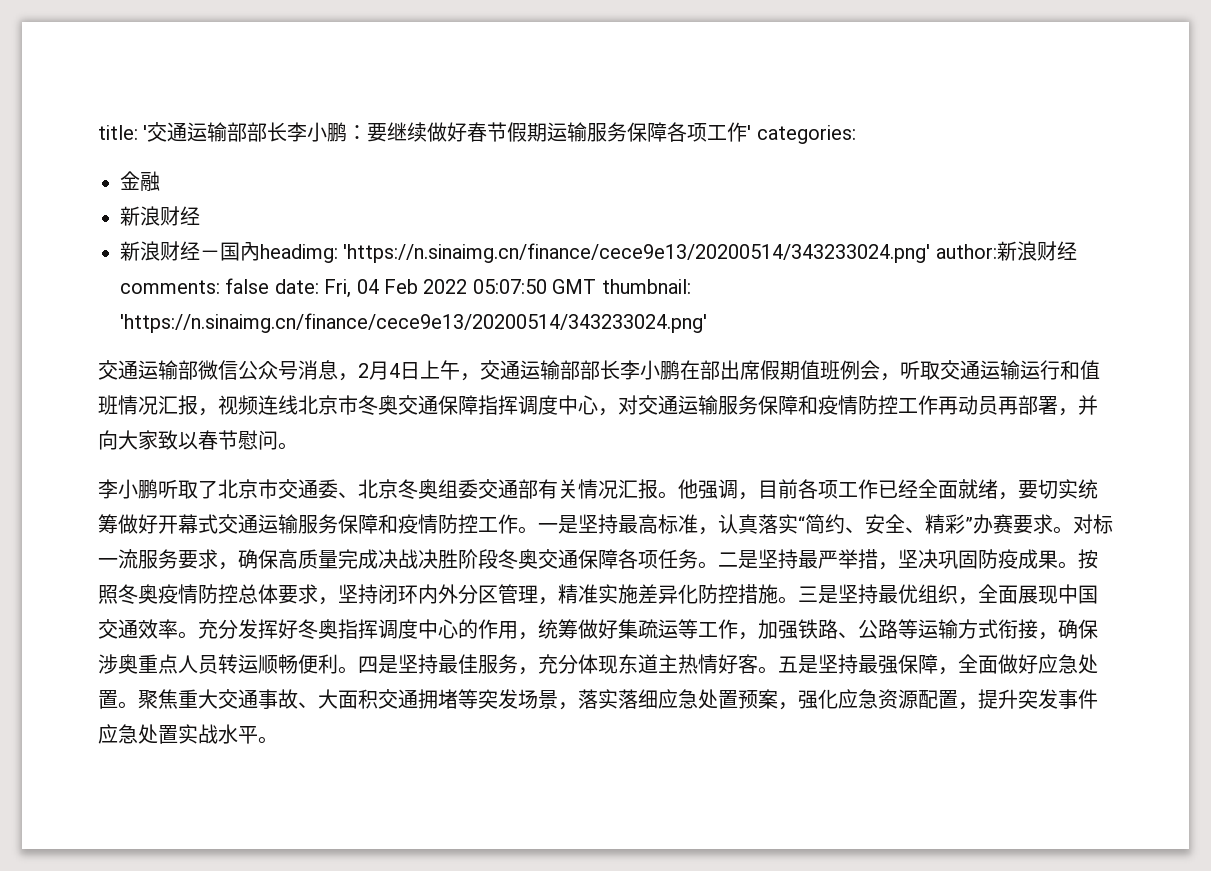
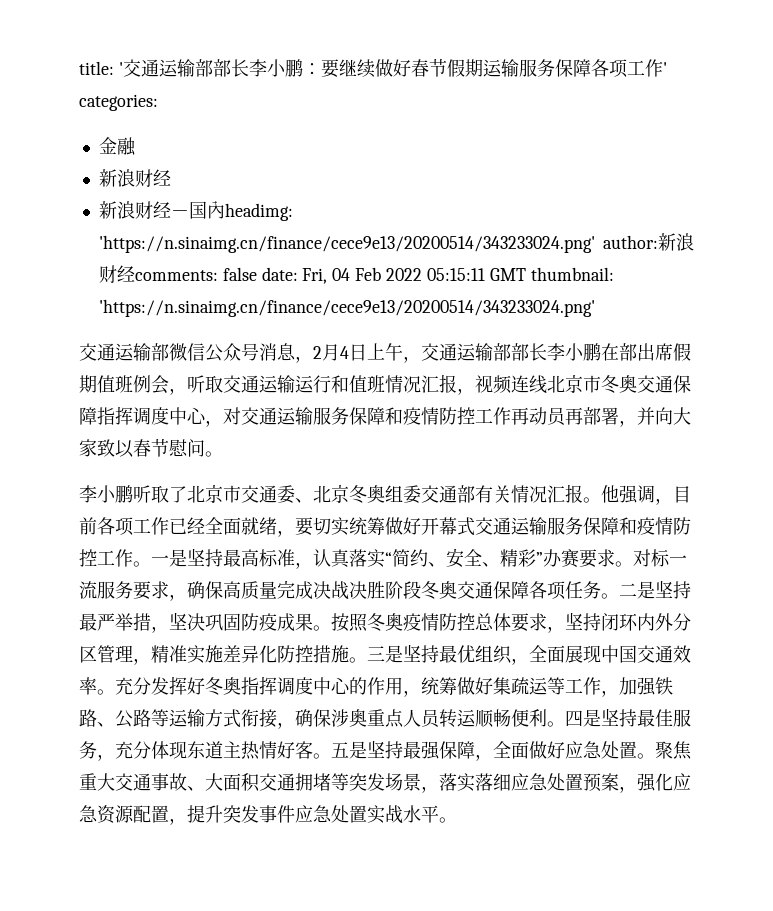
[472,279,547,294] 05:07:50 -> [426,268,485,281] 05:15:11

